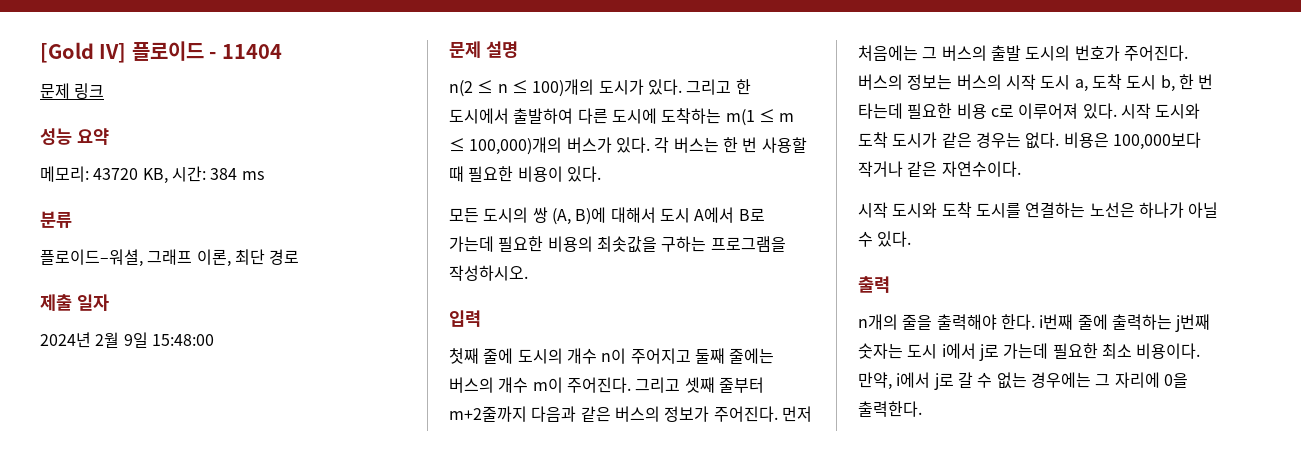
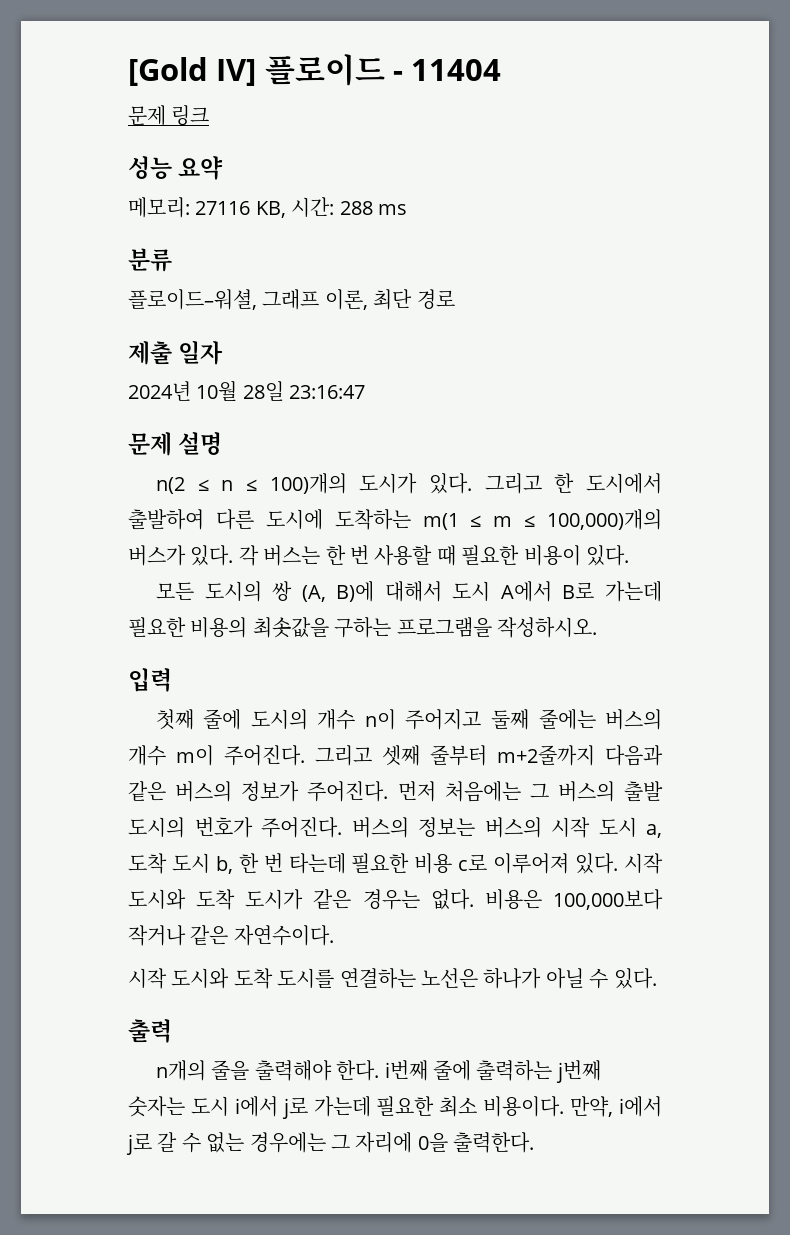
[93,168,139,180] 43720 -> [195,201,251,215] 27116
[210,168,238,180] 384 -> [339,201,373,215] 288
[95,332,214,348] 2월 9일 15:48:00 -> [196,380,366,401] 10월 28일 23:16:47

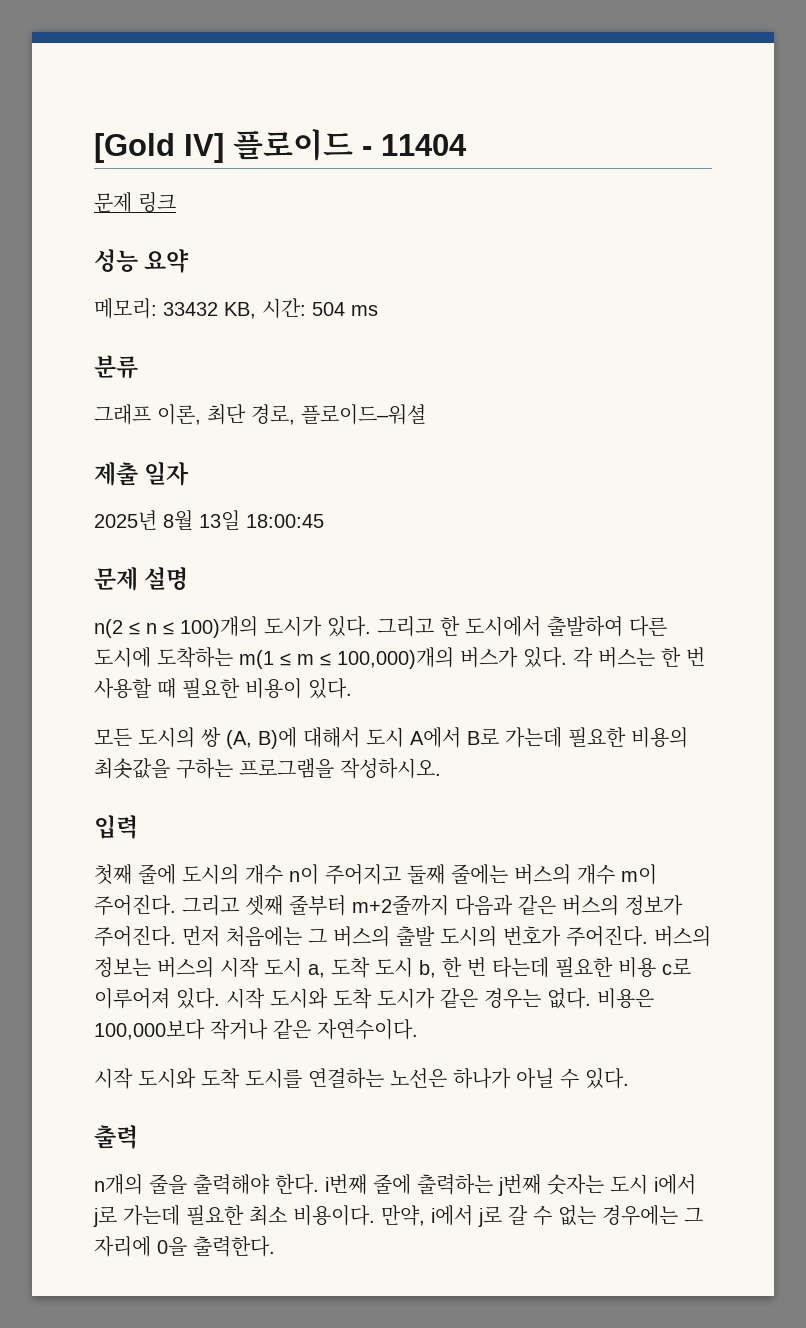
[195,201,251,215] 27116 -> [163,302,218,316] 33432
[339,201,373,215] 288 -> [312,302,345,316] 504
[128,289,257,310] 플로이드–워셜, -> (138, 367) none
[416,289,455,309] 경로 -> [251,404,426,425] 경로, 플로이드–워셜
[128,380,366,401] 2024년 10월 28일 23:16:47 -> [94,509,324,530] 2025년 8월 13일 18:00:45

